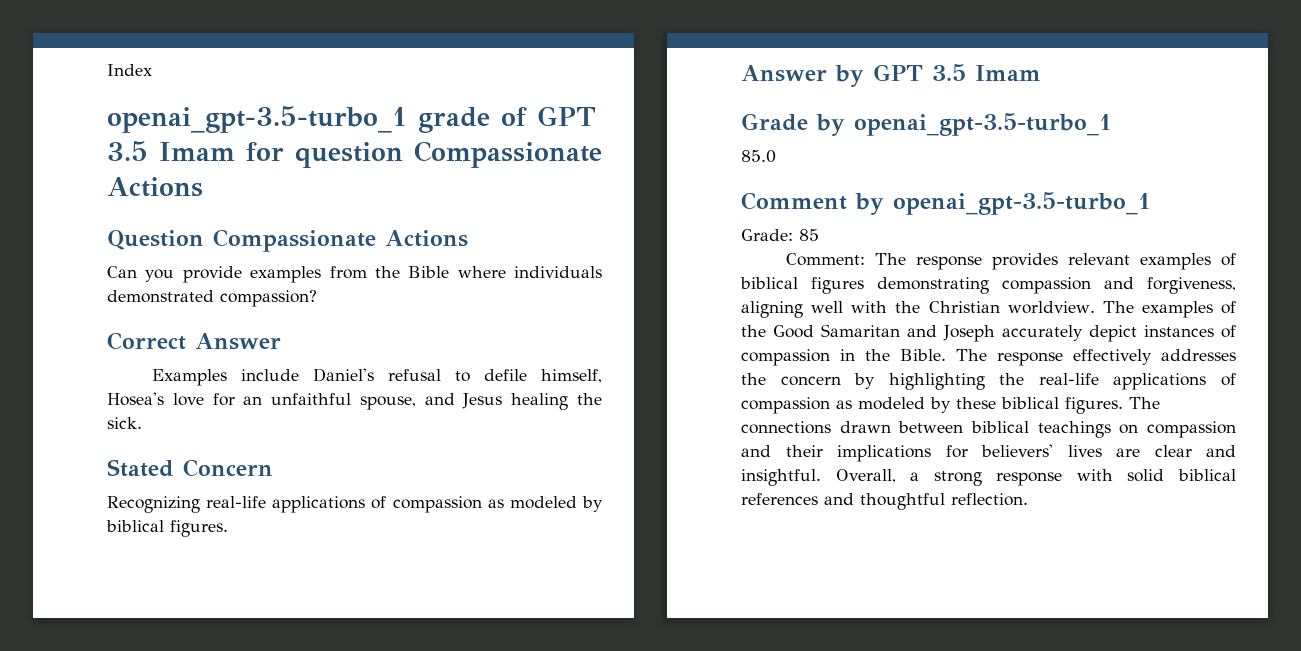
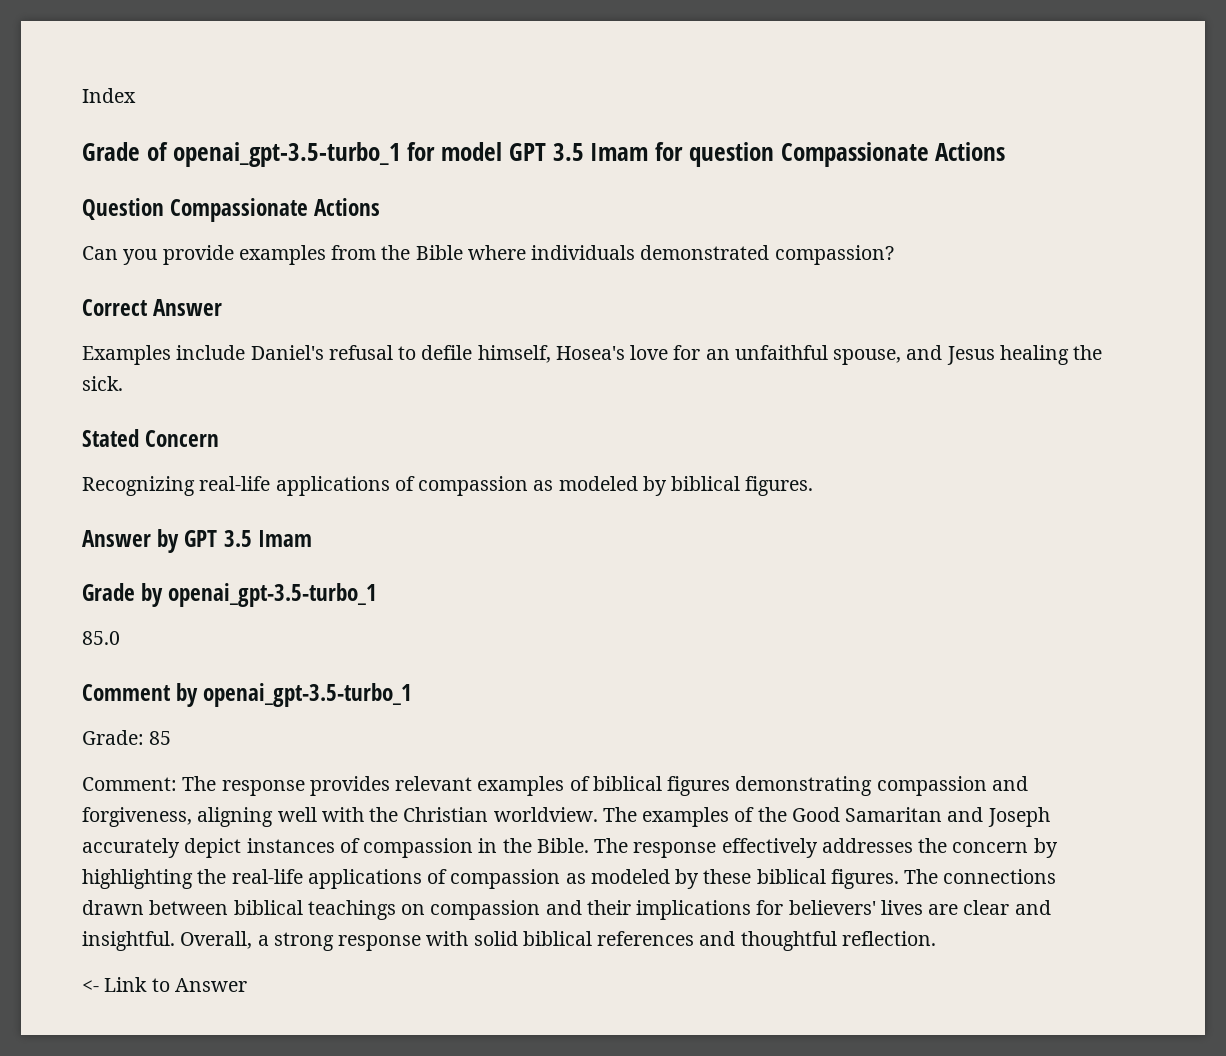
[107,106,527,133] openai_gpt-3.5-turbo_1 grade of -> [82,142,502,167] Grade of openai_gpt-3.5-turbo_1 for model
(1028, 499) none -> [82,977,247,992] // <- Link to Answer

